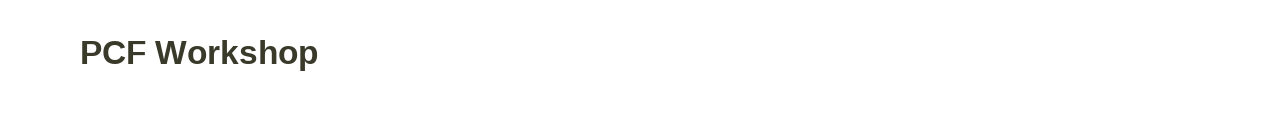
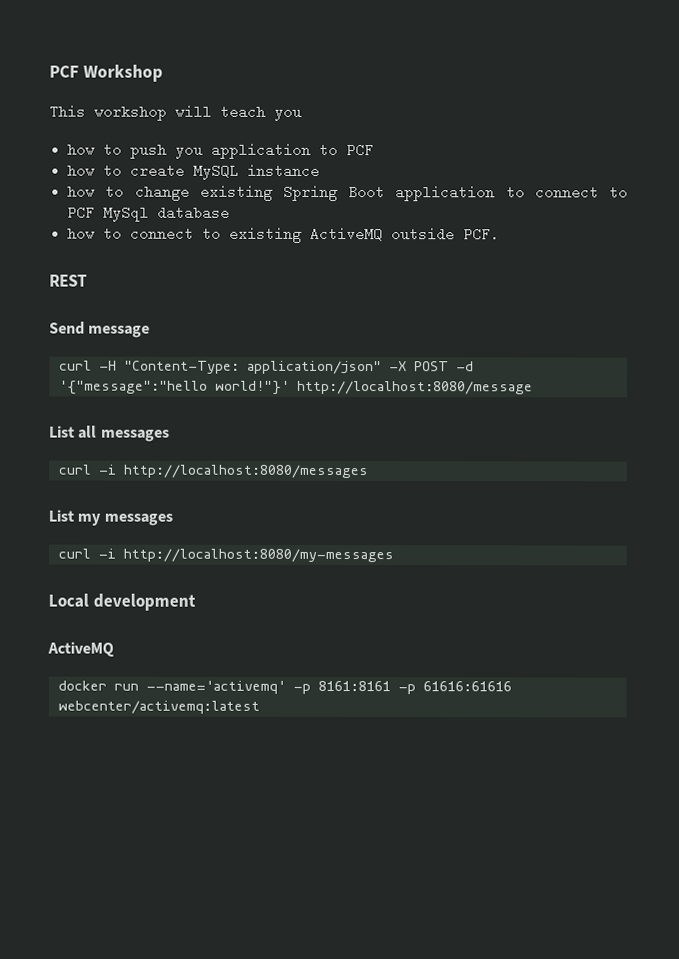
(319, 55) none -> [49,104,302,121] [67,142,375,159] [67,163,321,180] [67,184,628,202] [67,205,231,222] [67,226,501,243] [49,274,88,287] [49,321,151,338] [58,360,474,375] [58,380,533,395] [49,425,170,442] [58,464,369,479] [48,509,173,526] [57,548,394,563] [48,593,196,611] [47,641,114,657] [57,680,512,695] [57,700,260,714] // This workshop will teach you // how to push you application to PCF // how to create MySQL instance // how to change existing Spring Boot application to connect to PCF MySql database // how to connect to existing ActiveMQ outside PCF. // REST // Send message // curl -H "Content-Type: application/json" -X POST -d '{"message":"hello world!"}' http://localhost:8080/message // List all messages // curl -i http://localhost:8080/messages // List my messages // curl -i http://localhost:8080/my-messages // Local development // ActiveMQ // docker run --name='activemq' -p 8161:8161 -p 61616:61616 webcenter/activemq:latest

